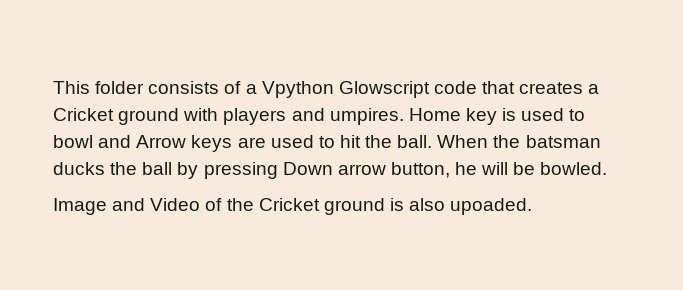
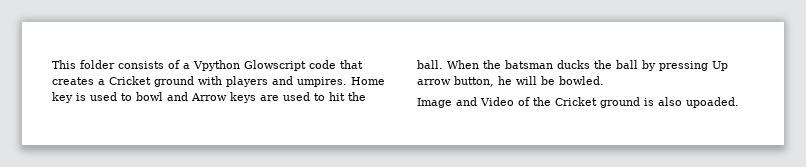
[282,162,333,175] Down -> [712,61,728,71] Up

